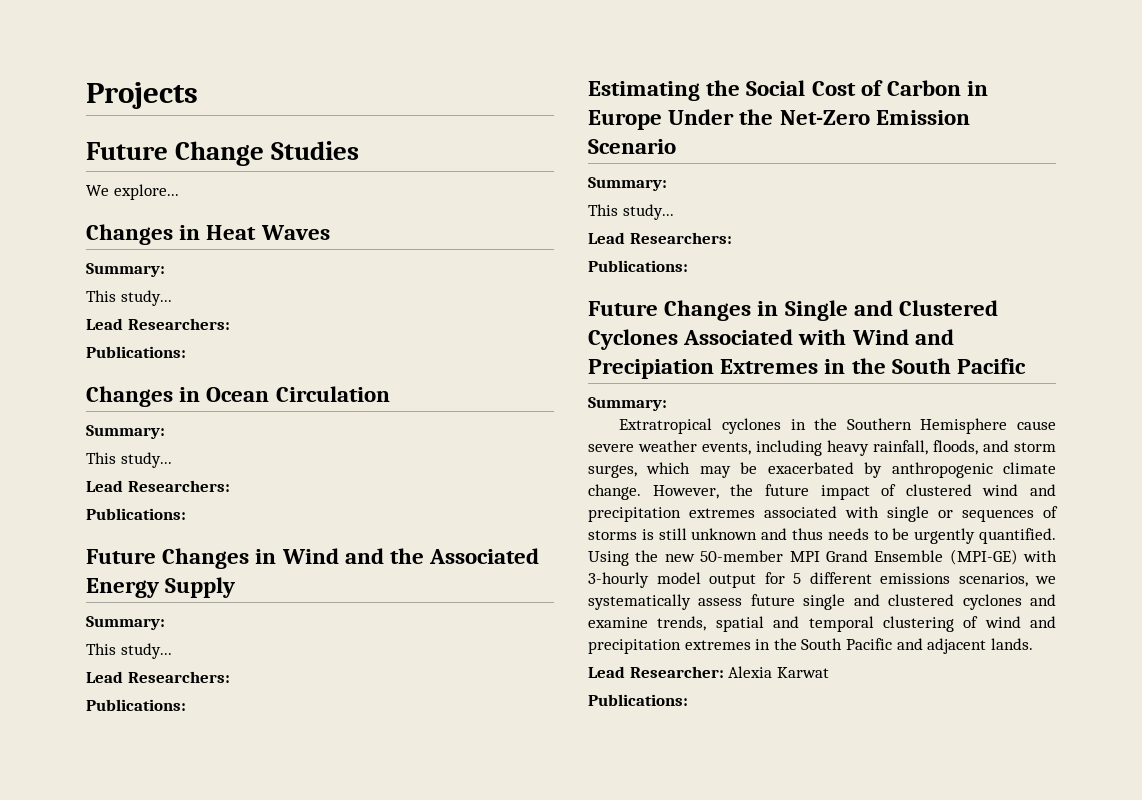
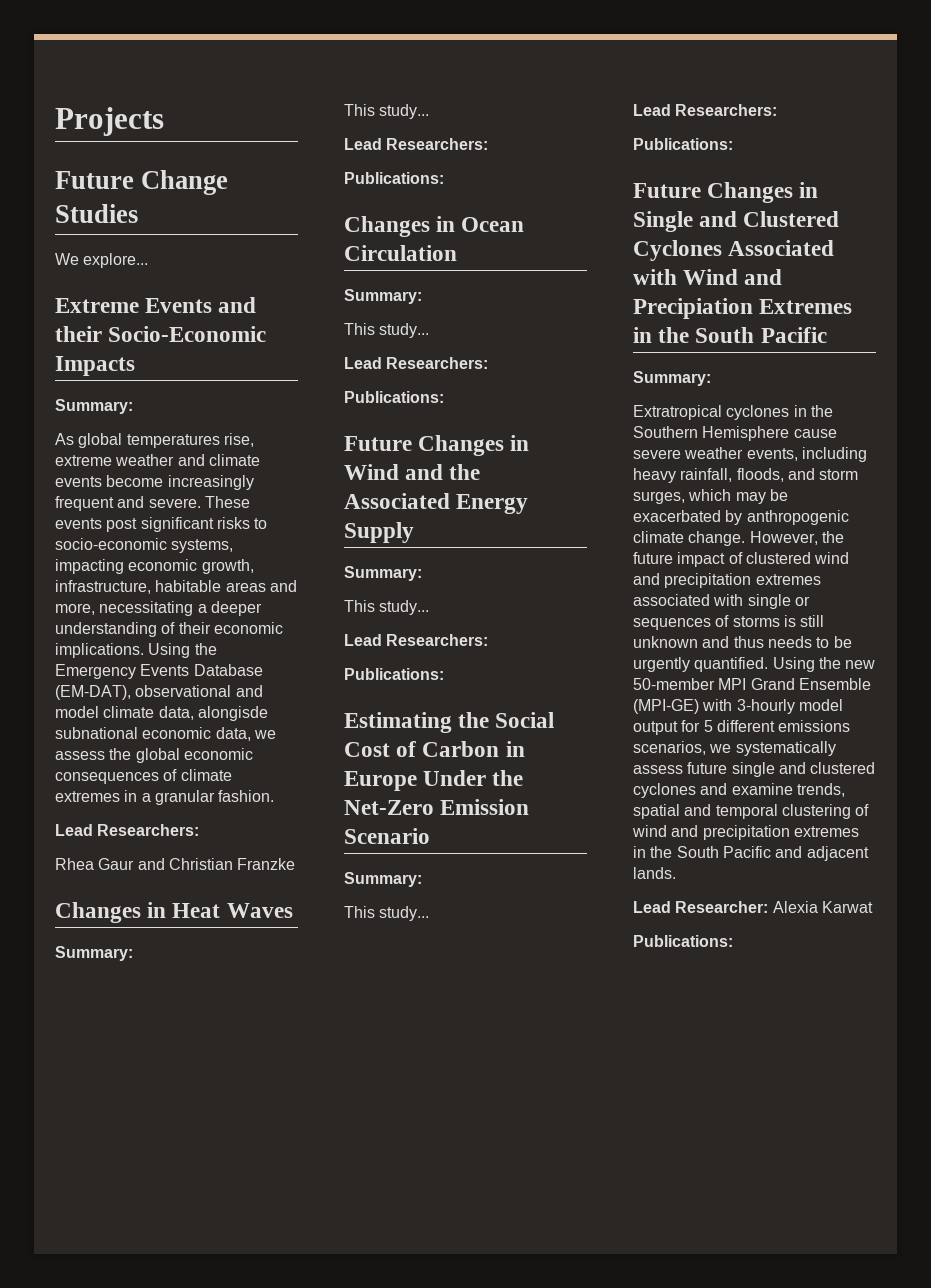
(179, 192) none -> [55,297,257,313] [55,326,267,342] [55,356,135,376] [55,399,133,414] [55,433,254,448] [55,454,260,466] [55,475,254,490] [55,496,250,511] [55,517,268,532] [55,538,234,553] [55,559,254,574] [55,580,297,594] [55,601,262,616] [55,622,283,637] [55,643,217,658] [55,664,263,679] [55,685,263,700] [55,706,268,721] [55,727,276,741] [55,748,253,763] [55,769,232,784] [55,790,275,805] [55,824,200,836] [55,858,296,870] // Extreme Events and their Socio-Economic Impacts // Summary: // As global temperatures rise, extreme weather and climate events become increasingly frequent and severe. These events post significant risks to socio-economic systems, impacting economic growth, infrastructure, habitable areas and more, necessitating a deeper understanding of their economic implications. Using the Emergency Events Database (EM-DAT), observational and model climate data, alongisde subnational economic data, we assess the global economic consequences of climate extremes in a granular fashion. // Lead Researchers: // Rhea Gaur and Christian Franzke

